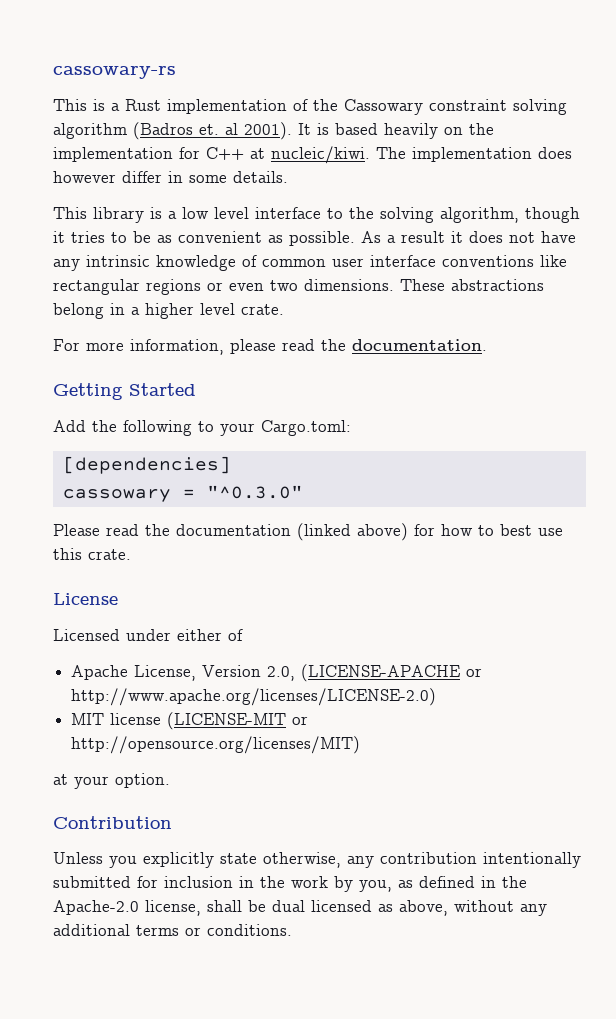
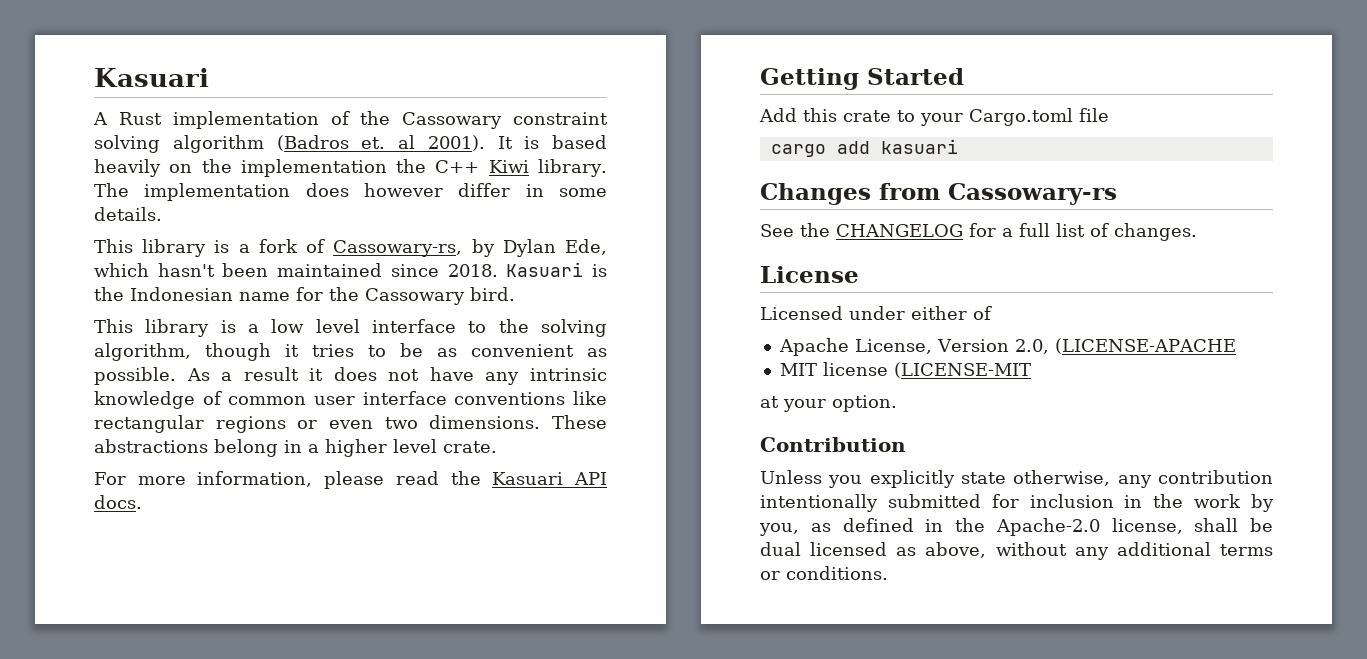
[53,66,176,79] [53,99,120,111] cassowary-rs // This is a -> [94,68,209,87] [93,112,108,125] Kasuari // A
[179,146,370,164] for C++ at nucleic/kiwi. -> [396,159,608,177] the C++ Kiwi library.
(288, 177) none -> [94,239,607,257] [94,262,607,277] [94,287,515,305] // This library is a fork of Cassowary-rs, by Dylan Ede, which hasn't been maintained since 2018. Kasuari is the Indonesian name for the Cassowary bird.
[352,339,487,351] documentation. -> [492,472,607,485] [94,495,142,509] Kasuari API docs.
[92,420,351,436] [62,456,231,474] [62,485,303,502] [53,523,563,541] [53,548,131,560] the following to your Cargo.toml: // [dependencies] // cassowary = "^0.3.0" // Please read the documentation (linked above) for how to best use this crate. -> [803,108,1109,126] [770,139,958,157] [760,183,1117,205] [760,223,1197,241] this crate to your Cargo.toml file // cargo add kasuari // Changes from Cassowary-rs // See the CHANGELOG for a full list of changes.
[466,668,483,677] [71,688,437,706] or http://www.apache.org/licenses/LICENSE-2.0) -> (1236, 346) none
[292,716,309,725] [71,736,361,754] or http://opensource.org/licenses/MIT) -> (1031, 370) none

